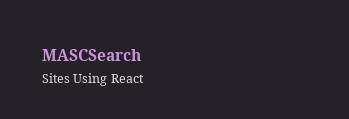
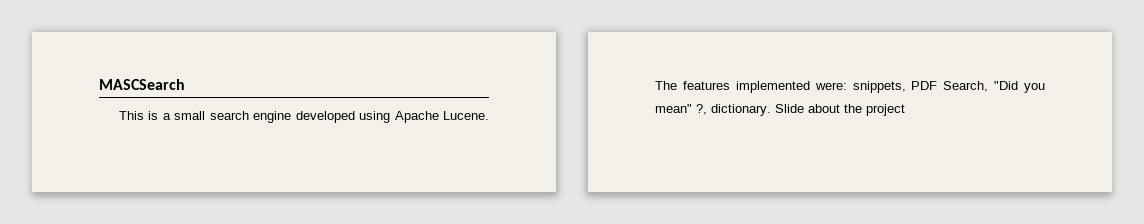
[42,73,144,86] Sites Using React -> [118,111,489,123] [655,81,1045,93] [655,104,905,116] This is a small search engine developed using Apache Lucene. The features implemented were: snippets, PDF Search, "Did you mean" ?, dictionary. Slide about the project

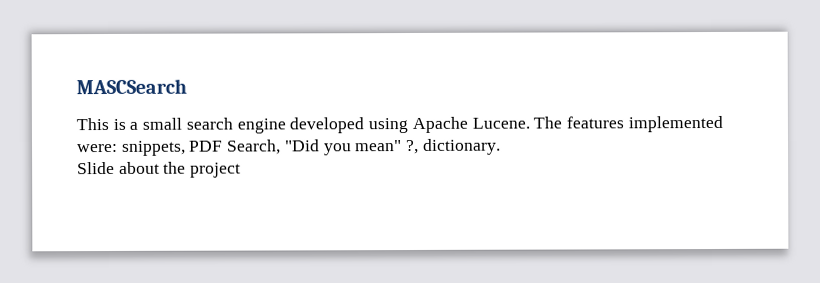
(771, 110) none -> (501, 146) //

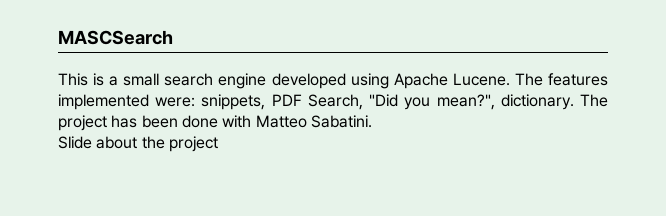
[354,139,420,155] mean" ?, -> [436,94,495,110] mean?",
(501, 146) none -> [580,94,608,107] [58,115,372,131] The project has been done with Matteo Sabatini.

